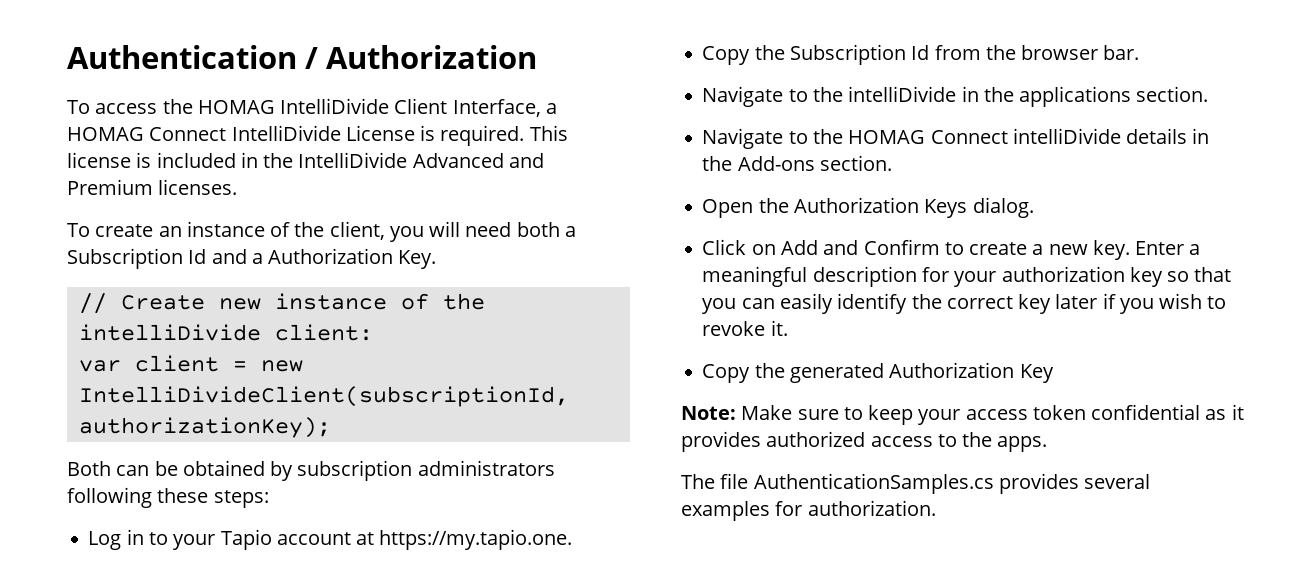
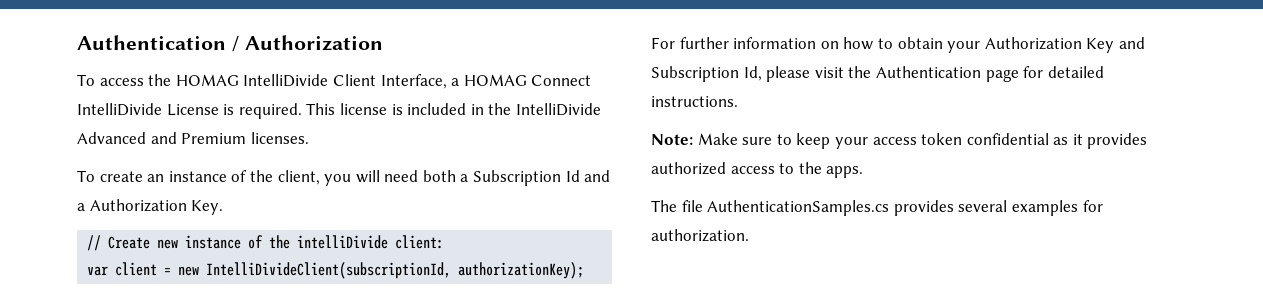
[67,460,555,481] [67,487,269,508] [88,529,573,550] [702,44,1140,65] [702,86,1209,107] [702,128,1210,149] [702,155,892,171] [702,197,1034,218] [702,239,1201,260] [702,266,1232,287] [702,293,1227,314] [702,320,788,336] [702,362,1054,383] Both can be obtained by subscription administrators following these steps: // Log in to your Tapio account at https://my.tapio.one. // Copy the Subscription Id from the browser bar. // Navigate to the intelliDivide in the applications section. // Navigate to the HOMAG Connect intelliDivide details in the Add-ons section. // Open the Authorization Keys dialog. // Click on Add and Confirm to create a new key. Enter a meaningful description for your authorization key so that you can easily identify the correct key later if you wish to revoke it. // Copy the generated Authorization Key -> [651,37,1145,53] [651,66,1104,82] [651,96,738,107] For further information on how to obtain your Authorization Key and Subscription Id, please visit the Authentication page for detailed instructions.

